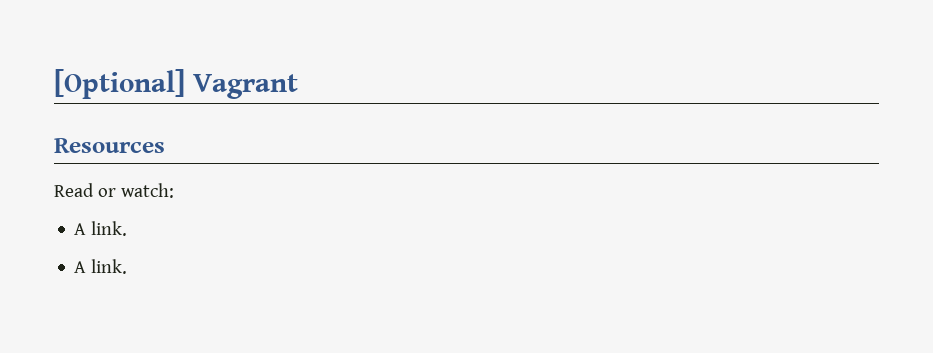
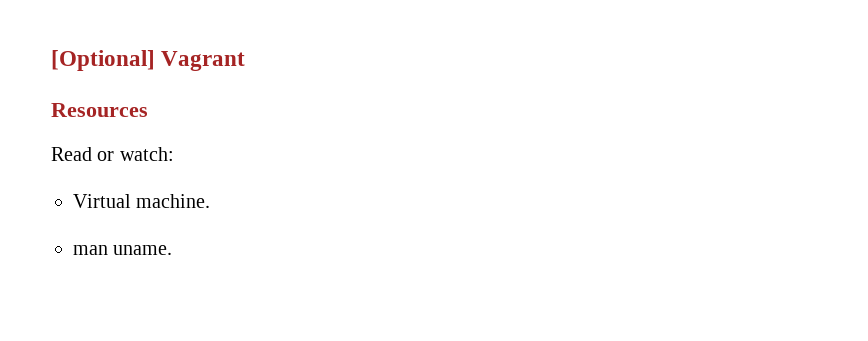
[74,221,128,236] [74,259,128,274] A link. // A link. -> [73,194,211,208] [73,245,173,255] Virtual machine. // man uname.

